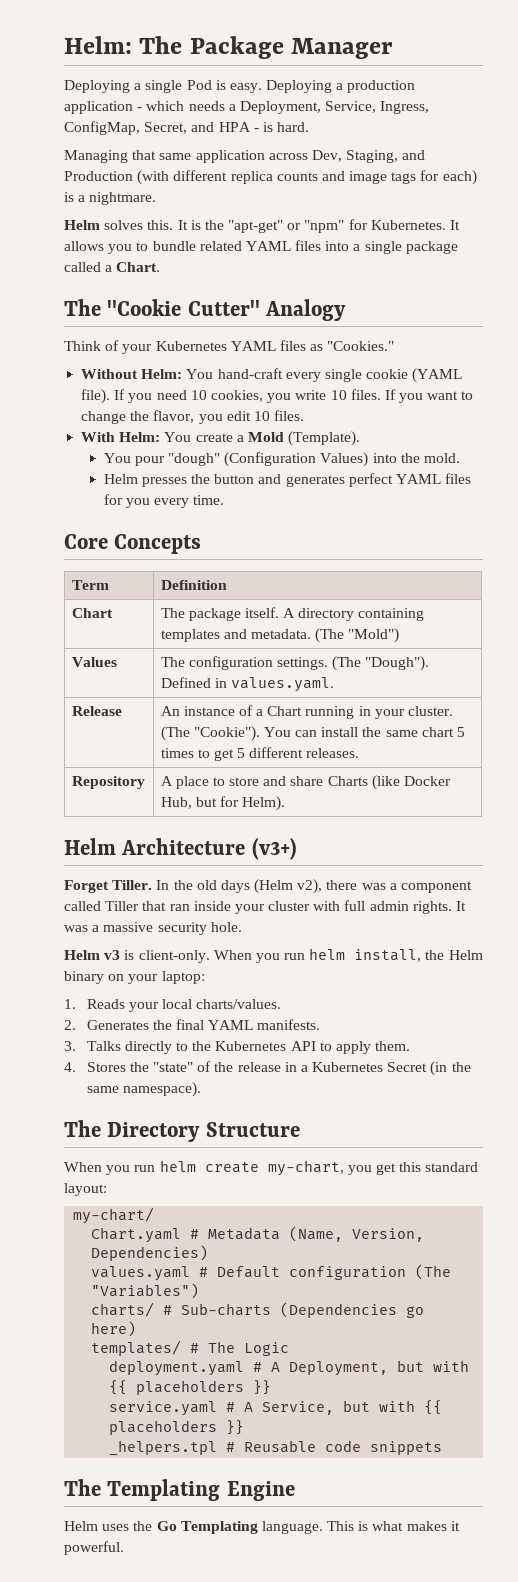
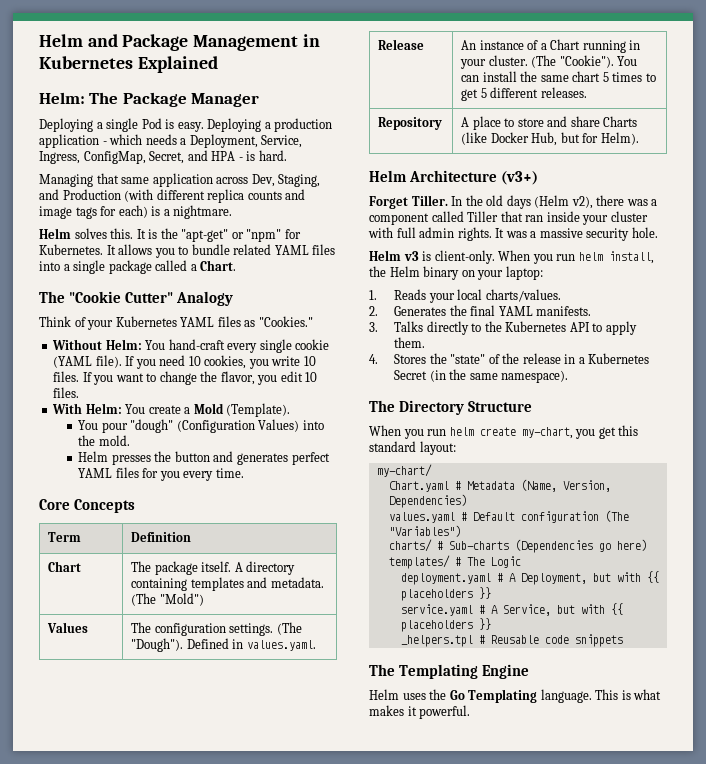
(64, 45) none -> [39,34,320,51] [39,56,218,73] Helm and Package Management in Kubernetes Explained //

